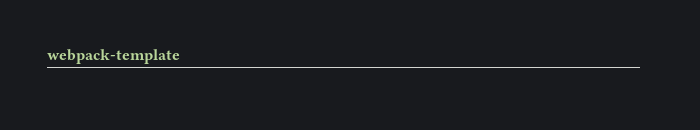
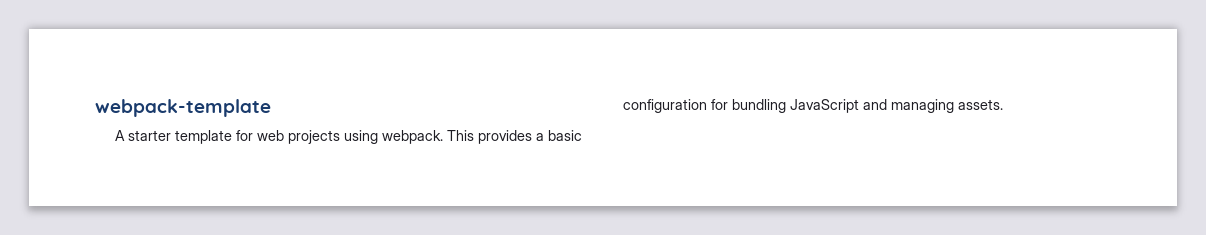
(180, 56) none -> [115,130,583,144] [623,99,1003,113] // A starter template for web projects using webpack. This provides a basic configuration for bundling JavaScript and managing assets.

